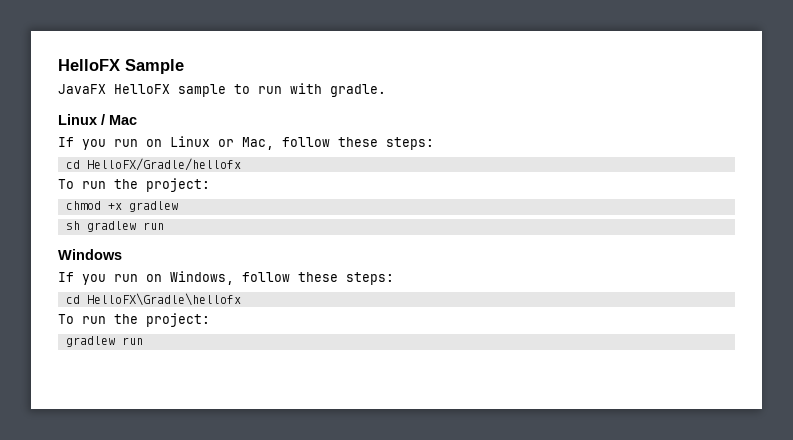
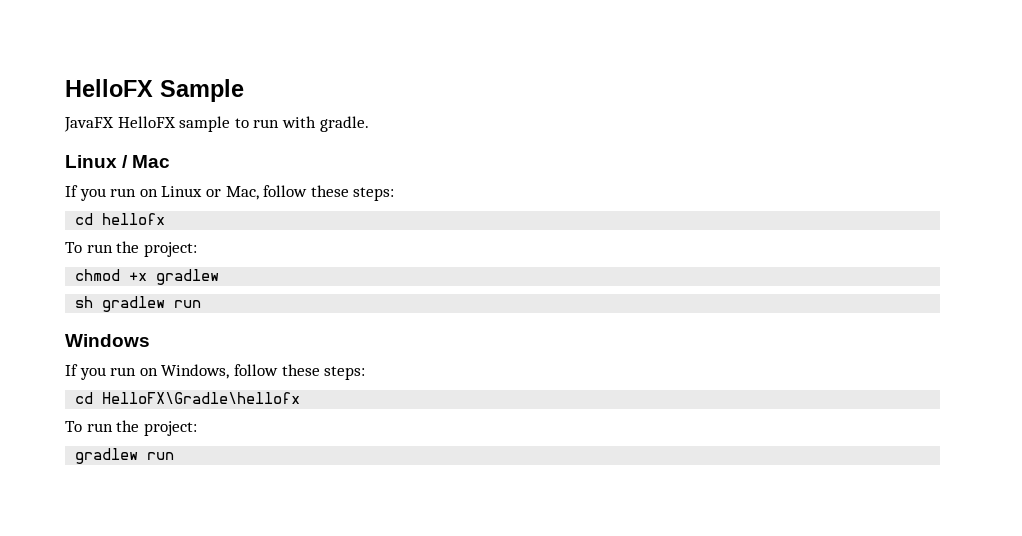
[86,158,241,171] HelloFX/Gradle/hellofx -> [102,213,166,225] hellofx

